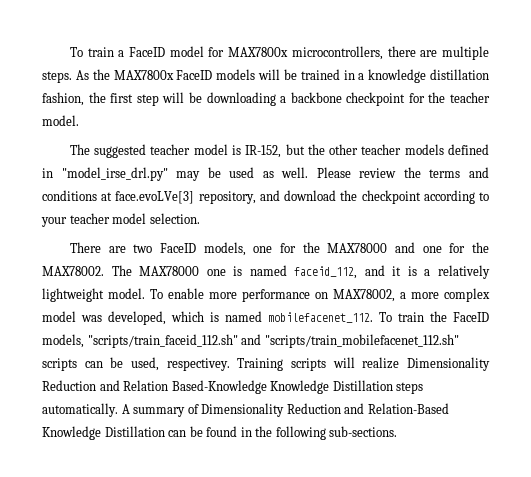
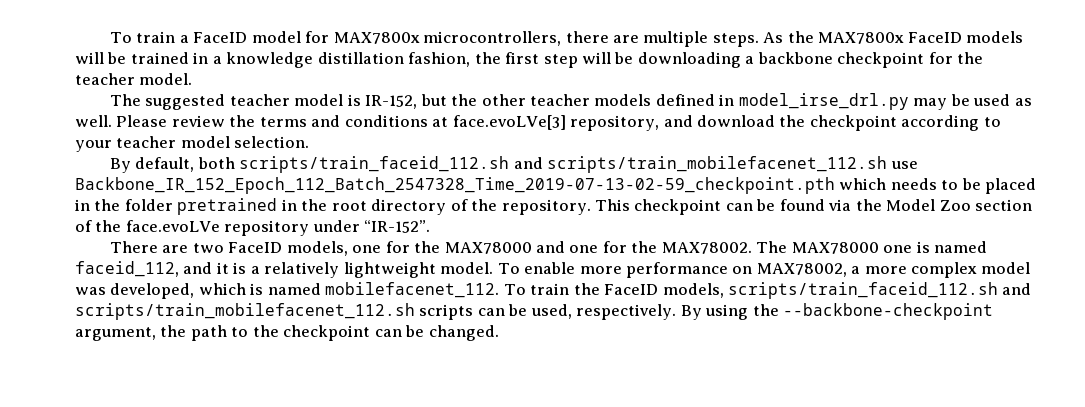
[61,167,168,181] "model_irse_drl.py" -> [738,93,909,110] model_irse_drl.py
(200, 218) none -> [109,156,918,173] [75,177,1037,194] [75,198,1033,215] [75,220,431,236] // By default, both scripts/train_faceid_112.sh and scripts/train_mobilefacenet_112.sh use Backbone_IR_152_Epoch_112_Batch_2547328_Time_2019-07-13-02-59_checkpoint.pth which needs to be placed in the folder pretrained in the root directory of the repository. This checkpoint can be found via the Model Zoo section of the face.evoLVe repository under “IR-152”.
[87,334,459,348] "scripts/train_faceid_112.sh" and "scripts/train_mobilefacenet_112.sh" -> [727,282,1032,299] [75,303,415,320] scripts/train_faceid_112.sh and scripts/train_mobilefacenet_112.sh
[166,357,490,371] [42,380,424,394] [42,403,449,417] [42,426,398,440] respectivey. Training scripts will realize Dimensionality Reduction and Relation Based-Knowledge Knowledge Distillation steps automatically. A summary of Dimensionality Reduction and Relation-Based Knowledge Distillation can be found in the following sub-sections. -> [576,303,994,320] [75,325,499,341] respectively. By using the --backbone-checkpoint argument, the path to the checkpoint can be changed.

